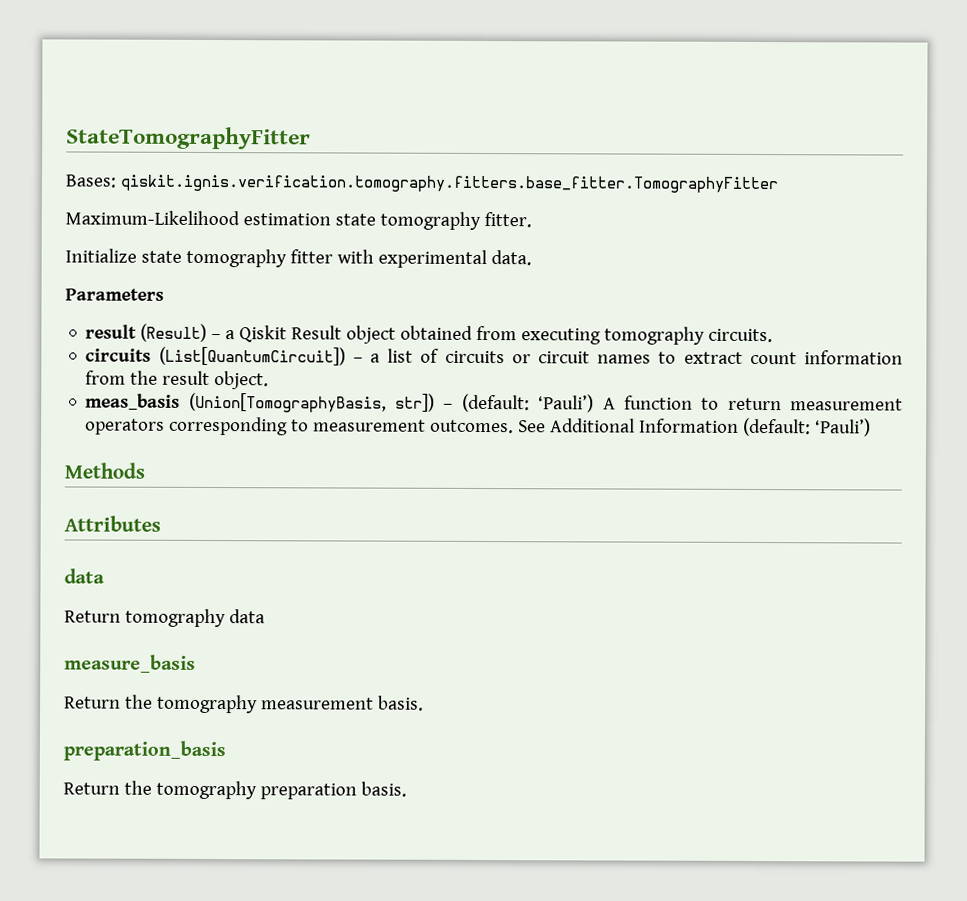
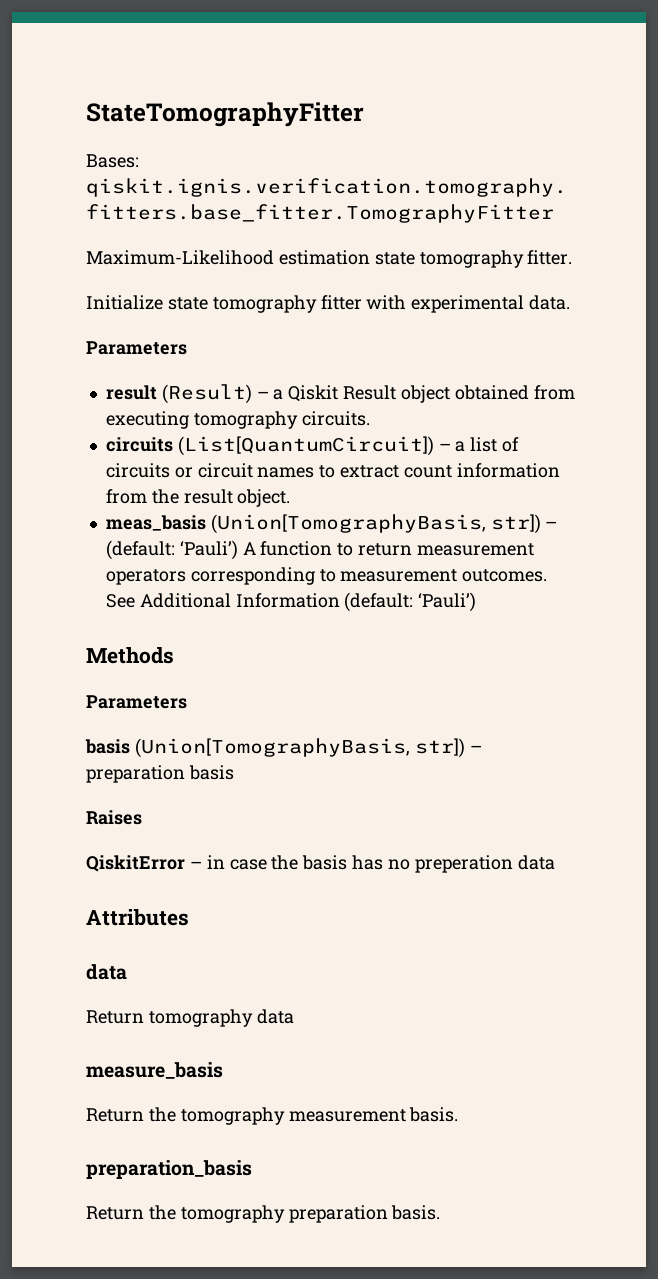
(145, 470) none -> [86,695,187,709] [85,738,482,758] [86,765,234,783] [86,810,142,825] [86,855,555,873] // Parameters // basis (Union[TomographyBasis, str]) – preparation basis // Raises // QiskitError – in case the basis has no preperation data

